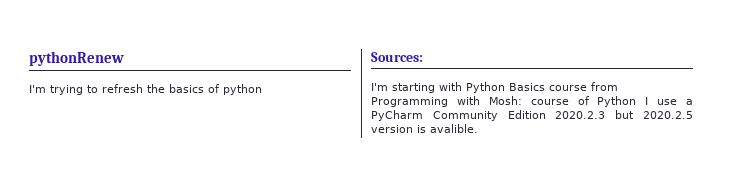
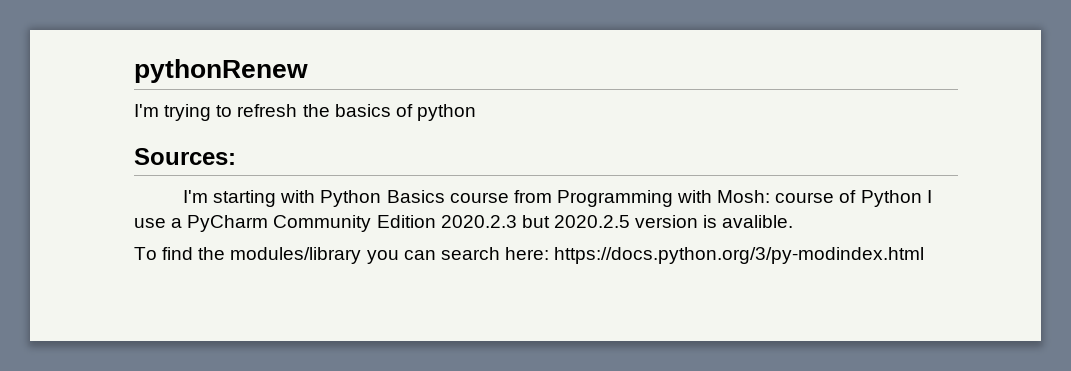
(478, 128) none -> [134,247,925,264] // To find the modules/library you can search here: https://docs.python.org/3/py-modindex.html

